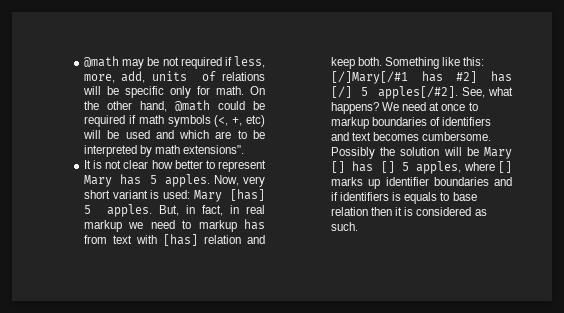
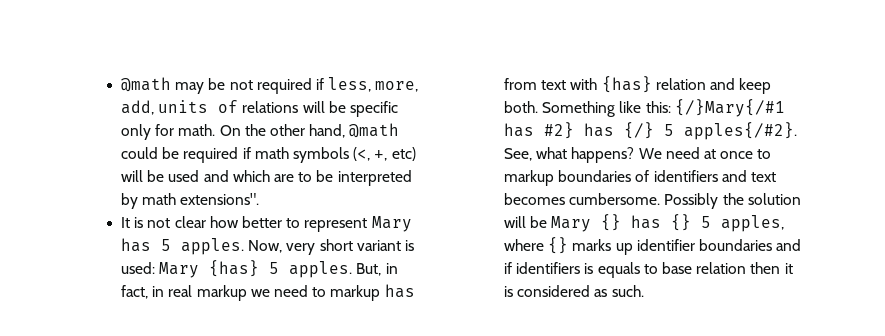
[230,189,265,201] [has] -> [209,260,260,277] {has}
[162,234,198,246] [has] -> [601,76,652,93] {has}
[330,71,512,84] [330,86,458,99] [/]Mary[/#1 has #2] has [/] 5 apples[/#2]. -> [674,99,785,117] [504,122,798,140] {/}Mary{/#1 has #2} has {/} 5 apples{/#2}.
[330,161,395,173] [] has [] -> [601,214,692,231] {} has {}
[498,161,512,173] [] -> [548,237,569,254] {}

